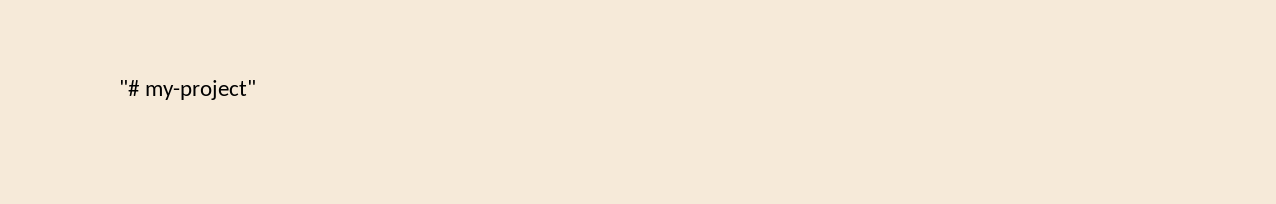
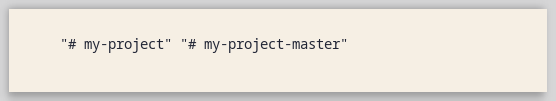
(257, 90) none -> [180,38,348,53] "# my-project-master"

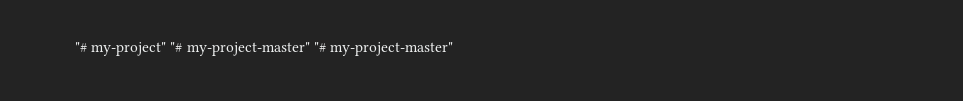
(348, 45) none -> [313,42,453,56] "# my-project-master"

